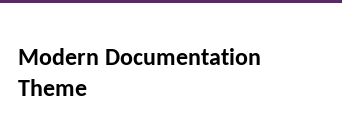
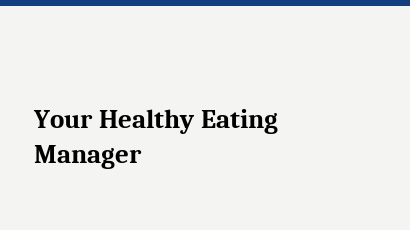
[18,48,262,65] [18,79,87,96] Modern Documentation Theme -> [33,109,279,134] [34,145,142,169] Your Healthy Eating Manager

